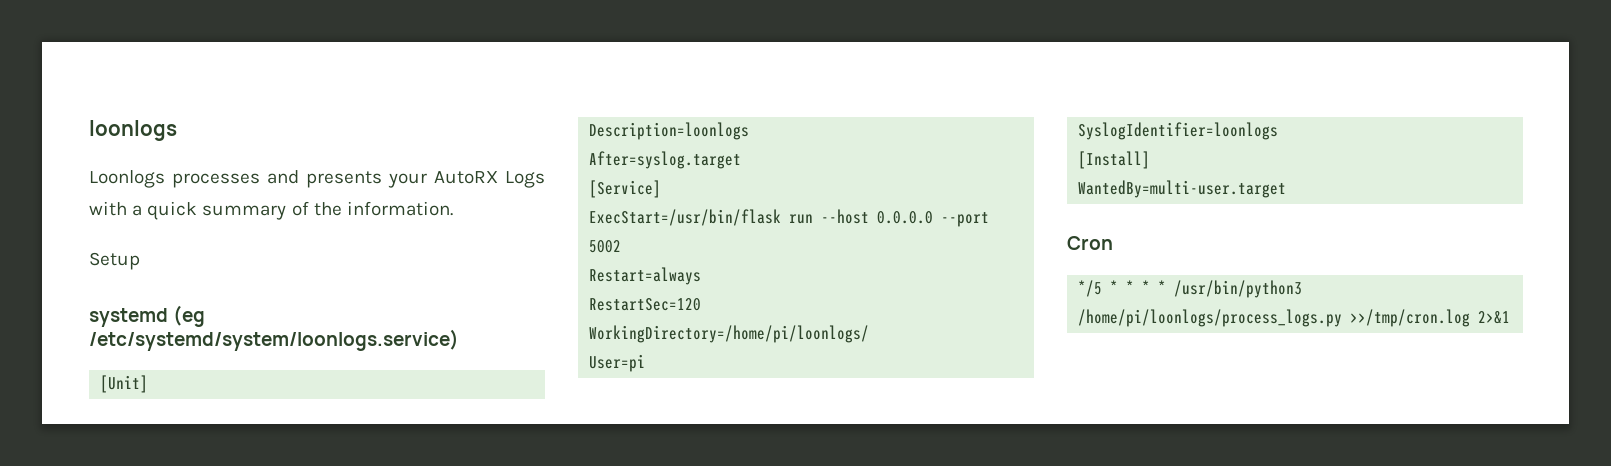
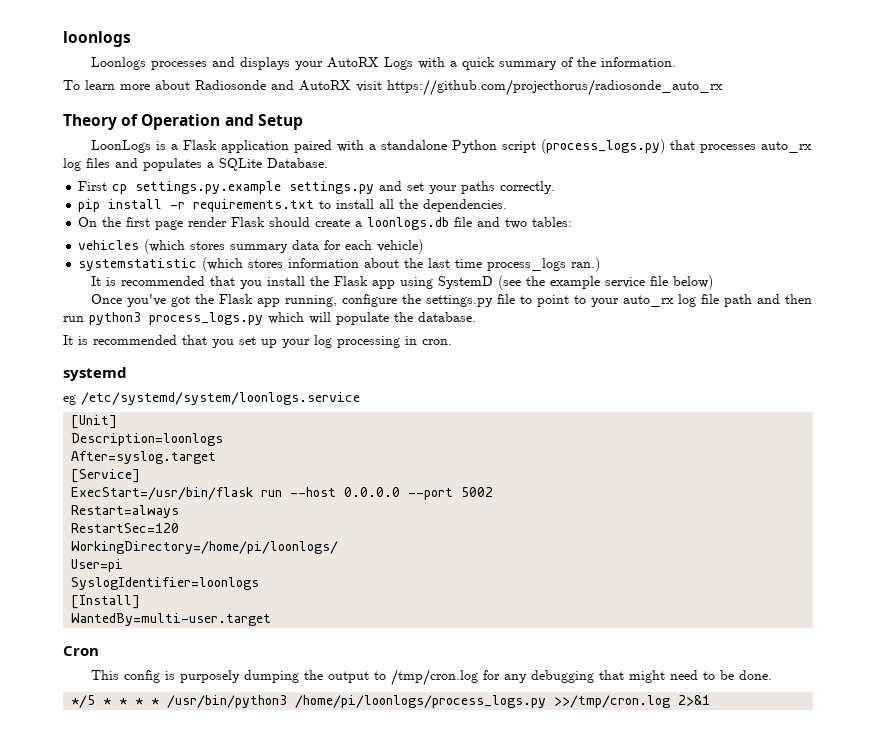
[306,171,382,188] presents -> [240,57,291,70] displays
[89,252,140,270] Setup -> [63,79,723,96] [63,114,303,130] [91,139,813,154] [63,158,328,171] [78,181,556,194] [78,199,508,212] [78,217,573,230] [78,239,424,254] [78,257,601,272] [91,275,714,290] [91,294,813,307] [63,312,476,325] [63,335,452,348] To learn more about Radiosonde and AutoRX visit https://github.com/projecthorus/radiosonde_auto_rx // Theory of Operation and Setup // LoonLogs is a Flask application paired with a standalone Python script (process_logs.py) that processes auto_rx log files and populates a SQLite Database. // First cp settings.py.example settings.py and set your paths correctly. // pip install -r requirements.txt to install all the dependencies. // On the first page render Flask should create a loonlogs.db file and two tables: // vehicles (which stores summary data for each vehicle) // systemstatistic (which stores information about the last time process_logs ran.) // It is recommended that you install the Flask app using SystemD (see the example service file below) // Once you've got the Flask app running, configure the settings.py file to point to your auto_rx log file path and then run python3 process_logs.py which will populate the database. // It is recommended that you set up your log processing in cron.
[173,305,206,327] [89,329,459,351] (eg /etc/systemd/system/loonlogs.service) -> [63,392,360,405] // eg /etc/systemd/system/loonlogs.service
(1113, 243) none -> [91,669,773,686] // This config is purposely dumping the output to /tmp/cron.log for any debugging that might need to be done.

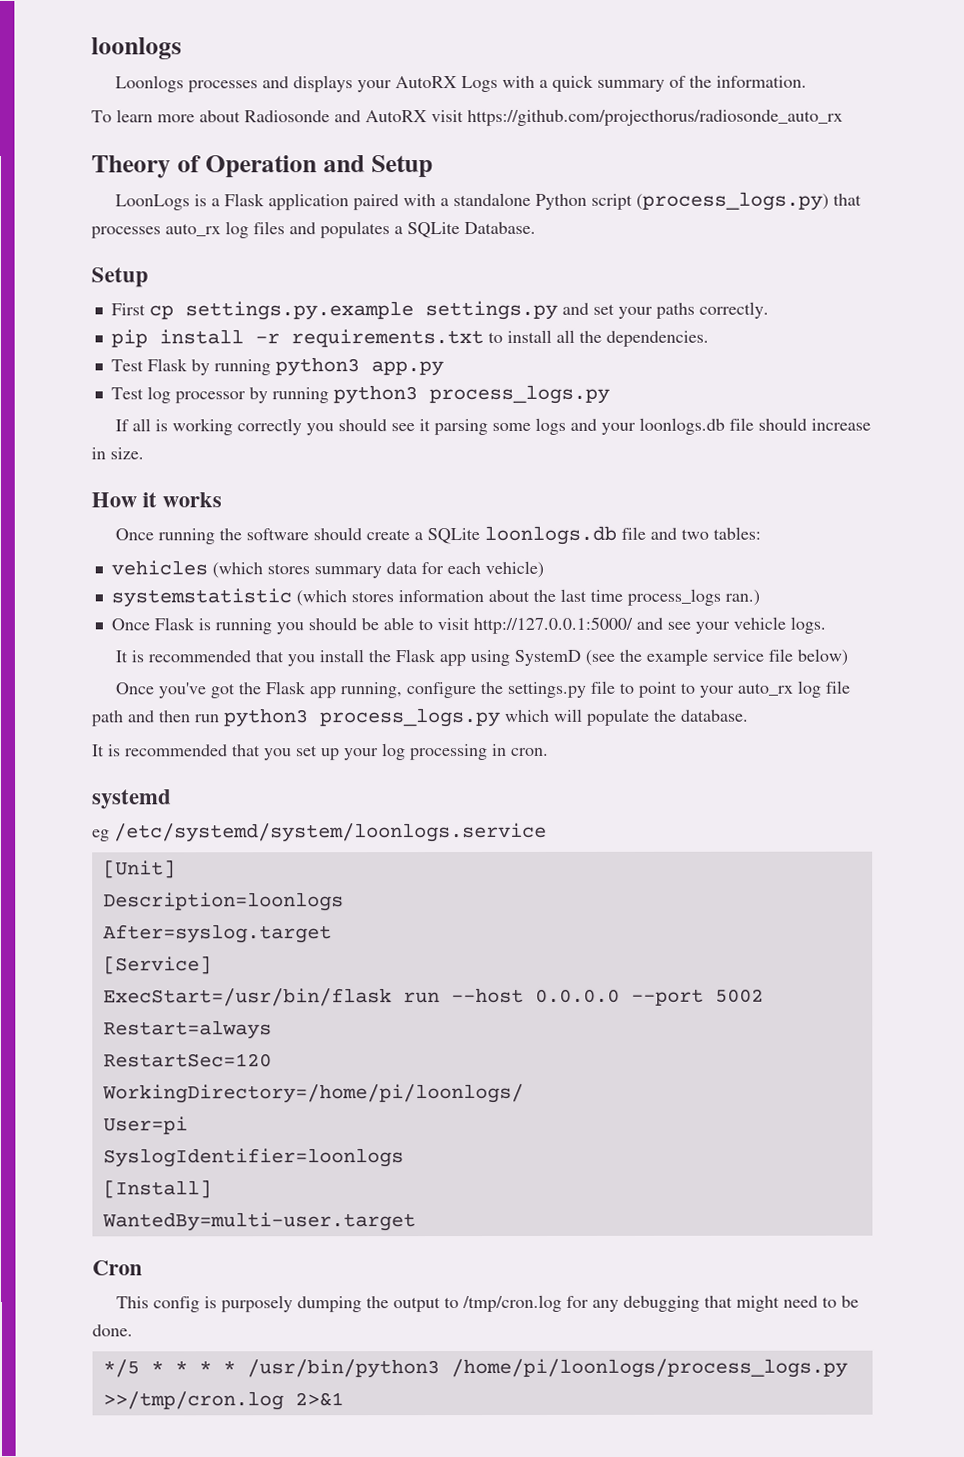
(328, 163) none -> [91,267,149,288] // Setup
[78,217,266,230] On the first page render Flask -> [110,357,444,377] [110,384,610,405] [114,417,871,436] [91,447,144,460] [91,492,223,508] [114,528,309,545] Test Flask by running python3 app.py // Test log processor by running python3 process_logs.py // If all is working correctly you should see it parsing some logs and your loonlogs.db file should increase in size. // How it works // Once running the software
(363, 224) none -> [426,528,480,545] SQLite
(601, 264) none -> [110,616,826,635] // Once Flask is running you should be able to visit http://127.0.0.1:5000/ and see your vehicle logs.

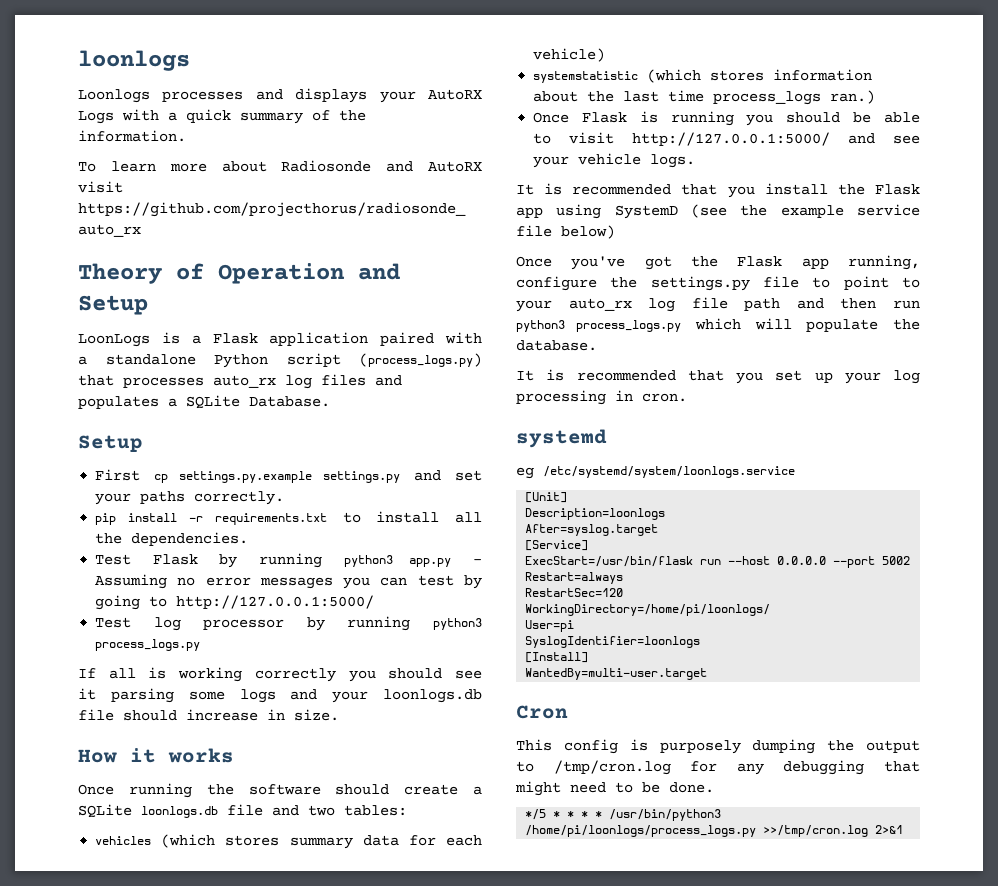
(444, 369) none -> [472,559,482,564] [95,574,482,589] [95,595,375,610] - Assuming no error messages you can test by going to http://127.0.0.1:5000/

